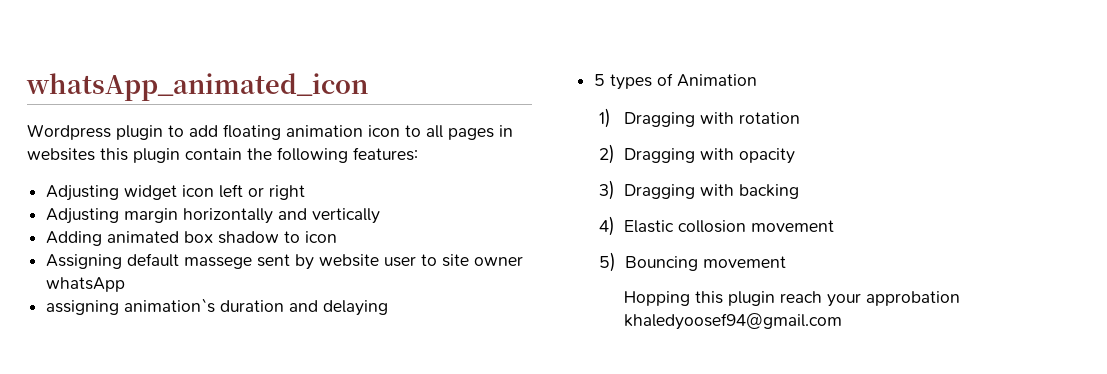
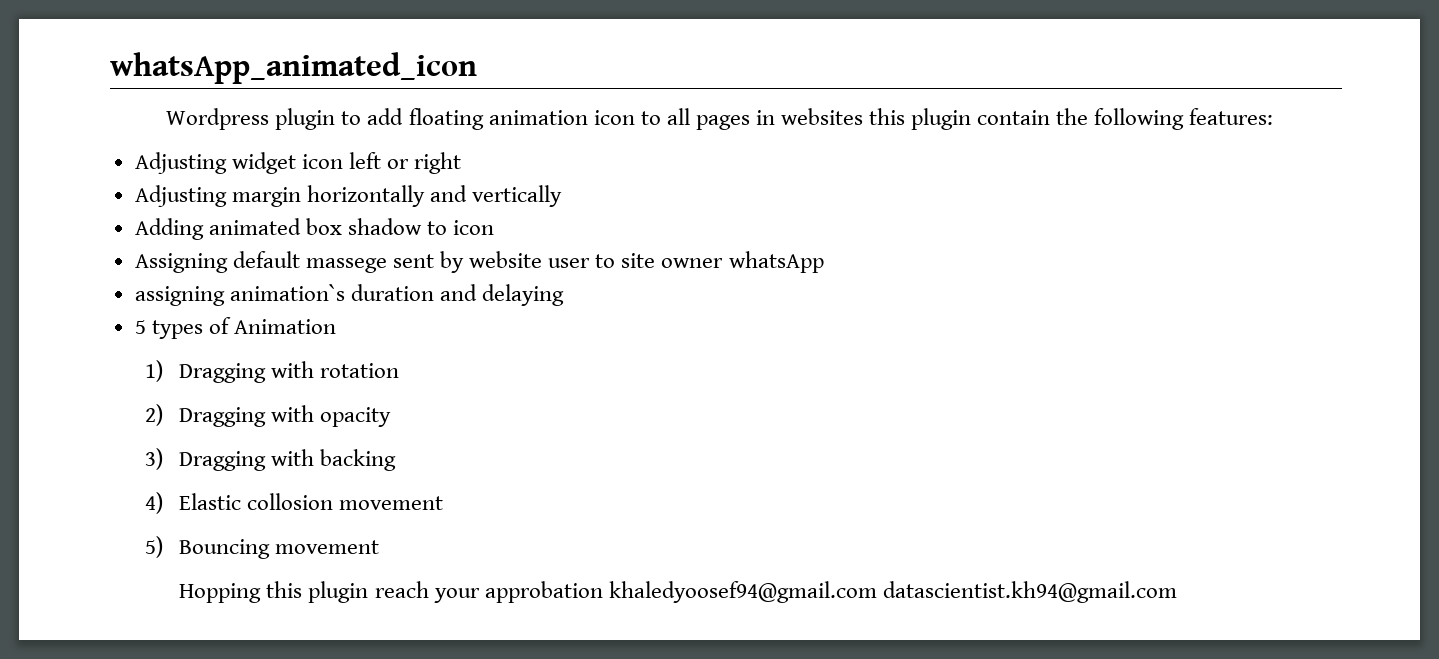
(842, 321) none -> [882,581,1177,603] datascientist.kh94@gmail.com

